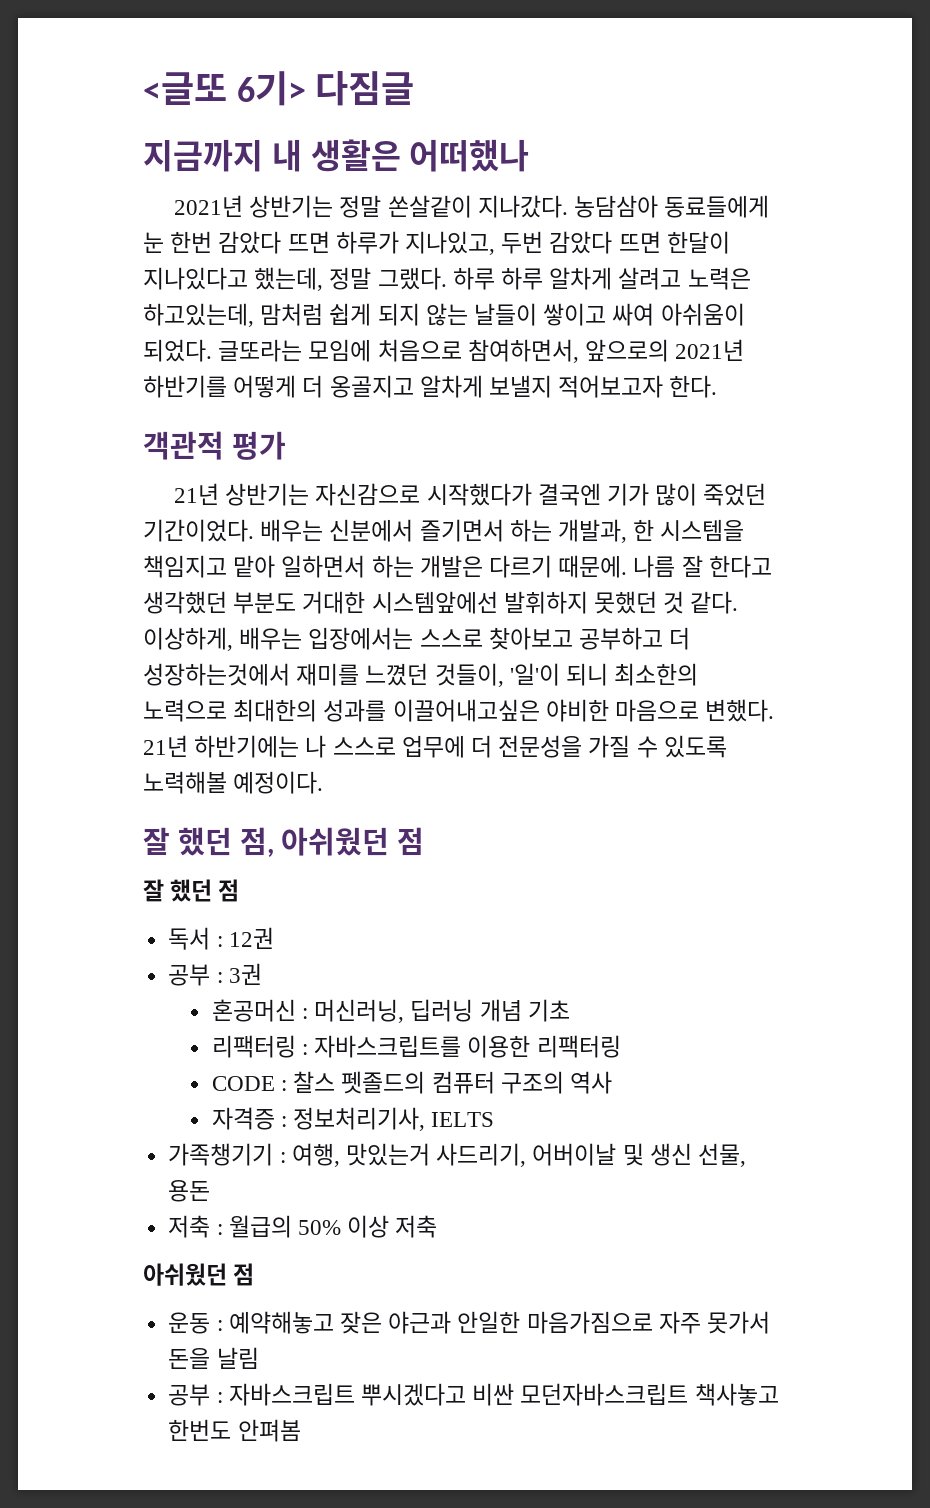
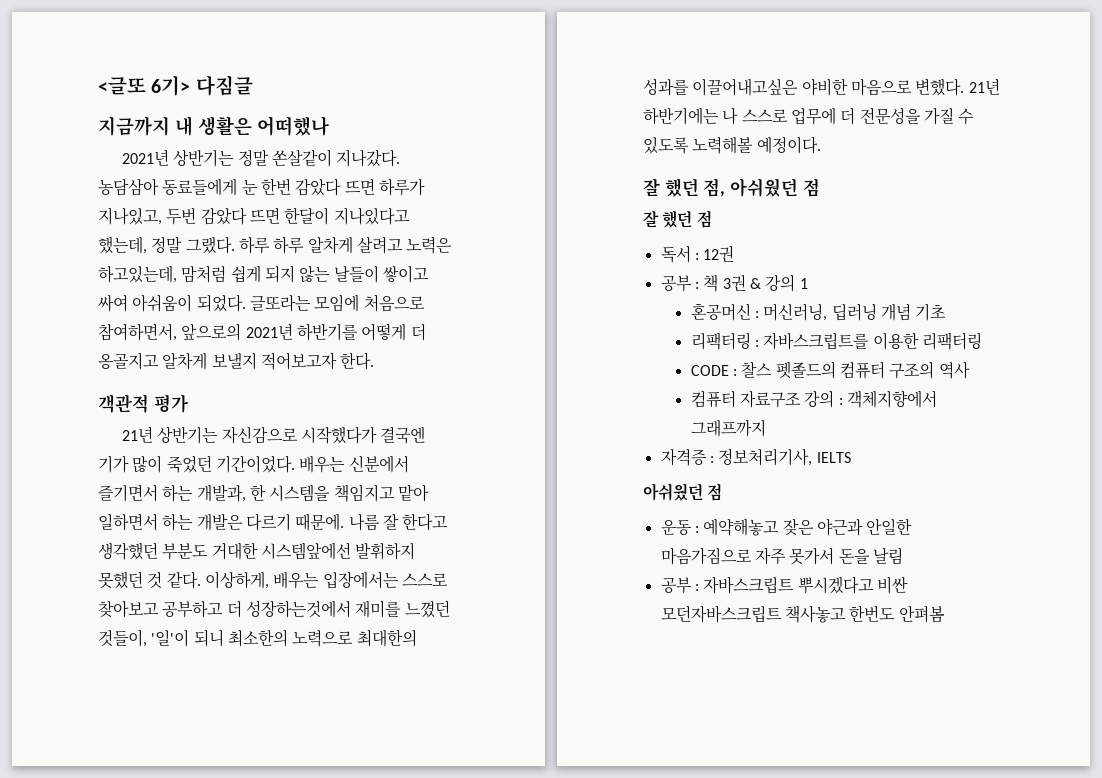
(223, 977) none -> [703,274,719,292] 책
(262, 974) none -> [749,274,808,292] & 강의 1
[211,1107,495,1131] [168,1143,746,1167] [168,1180,211,1202] [168,1215,438,1238] 자격증 : 정보처리기사, IELTS // 가족챙기기 : 여행, 맛있는거 사드리기, 어버이날 및 생신 선물, 용돈 // 저축 : 월급의 50% 이상 저축 -> [690,390,937,408] [690,419,766,437] [660,448,851,466] 컴퓨터 자료구조 강의 : 객체지향에서 그래프까지 // 자격증 : 정보처리기사, IELTS

